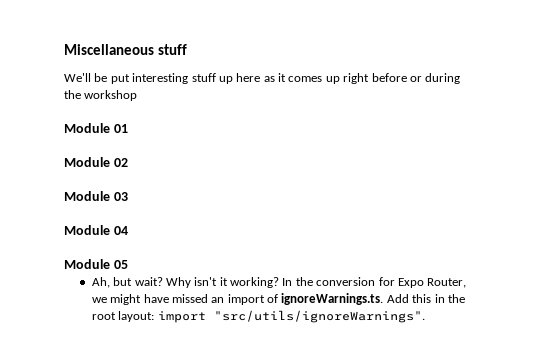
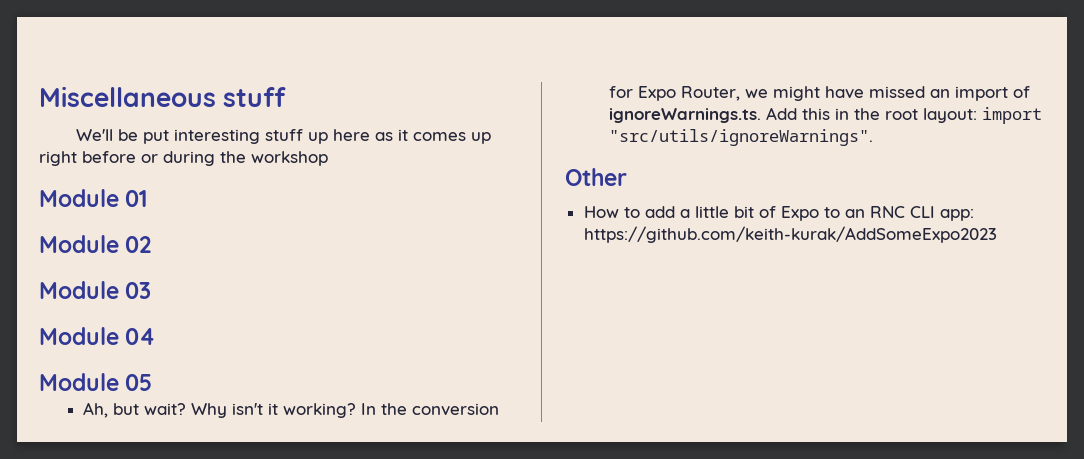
(425, 316) none -> [565,168,627,186] [583,206,974,221] [583,226,997,243] // Other // How to add a little bit of Expo to an RNC CLI app: https://github.com/keith-kurak/AddSomeExpo2023

